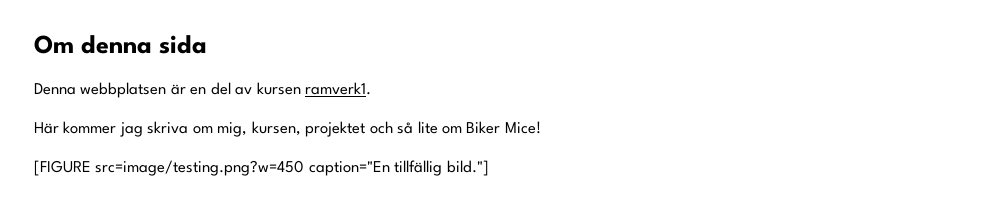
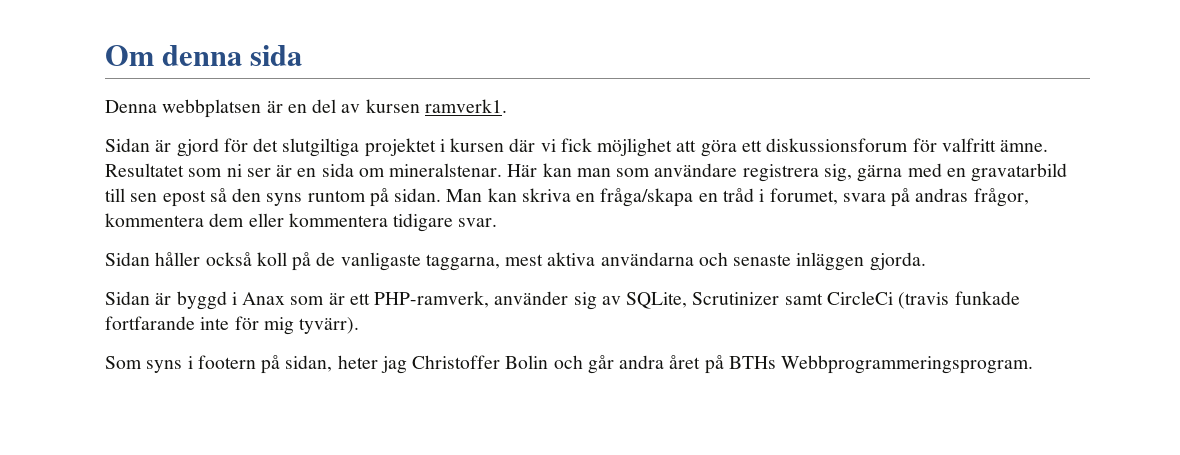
[34,121,541,137] [34,160,489,176] Här kommer jag skriva om mig, kursen, projektet och så lite om Biker Mice! // [FIGURE src=image/testing.png?w=450 caption="En tillfällig bild."] -> [105,138,1049,157] [105,163,1068,182] [105,188,1029,207] [105,213,498,232] [105,252,926,271] [105,291,1020,310] [105,316,360,335] [105,355,1034,374] Sidan är gjord för det slutgiltiga projektet i kursen där vi fick möjlighet att göra ett diskussionsforum för valfritt ämne. Resultatet som ni ser är en sida om mineralstenar. Här kan man som användare registrera sig, gärna med en gravatarbild till sen epost så den syns runtom på sidan. Man kan skriva en fråga/skapa en tråd i forumet, svara på andras frågor, kommentera dem eller kommentera tidigare svar. // Sidan håller också koll på de vanligaste taggarna, mest aktiva användarna och senaste inläggen gjorda. // Sidan är byggd i Anax som är ett PHP-ramverk, använder sig av SQLite, Scrutinizer samt CircleCi (travis funkade fortfarande inte för mig tyvärr). // Som syns i footern på sidan, heter jag Christoffer Bolin och går andra året på BTHs Webbprogrammeringsprogram.

